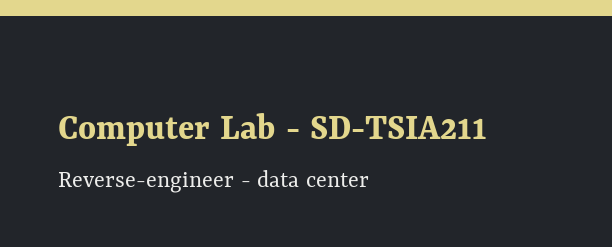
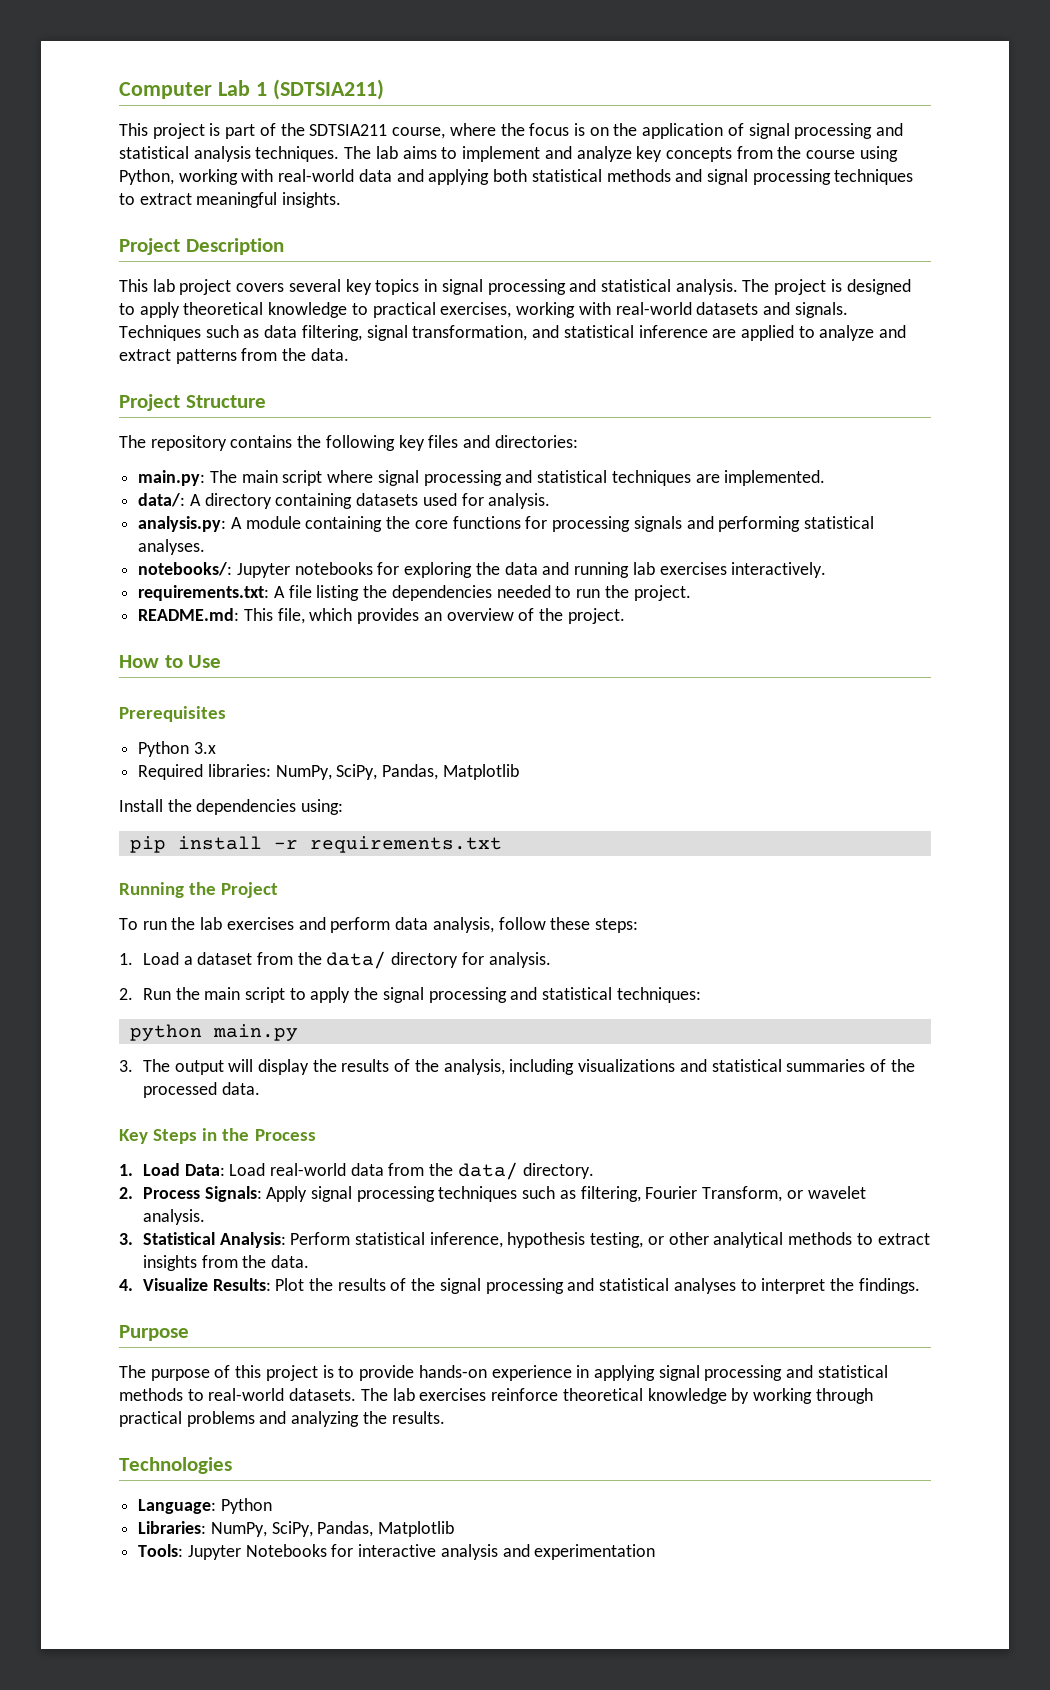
[285,116,487,139] [58,170,369,193] - SD-TSIA211 // Reverse-engineer - data center -> [255,79,384,100] [119,123,904,139] [119,146,898,162] [119,169,914,185] [119,192,342,208] [119,238,284,255] [119,279,911,295] [119,302,848,318] [119,325,907,341] [119,348,349,364] [119,394,266,411] [119,435,578,451] [138,470,826,486] [138,493,551,509] [138,516,874,532] [138,539,206,555] [138,562,827,578] [138,585,691,601] [138,608,625,624] [119,655,222,668] [119,706,226,722] [138,741,216,757] [138,764,519,780] [119,799,344,815] [129,836,502,853] [119,882,279,898] [119,917,638,933] [119,951,551,969] [119,987,701,1003] [129,1024,298,1041] [119,1059,915,1075] [142,1082,260,1098] [119,1128,316,1144] [119,1162,594,1180] [119,1186,866,1202] [142,1209,205,1225] [119,1232,930,1248] [142,1255,309,1271] [119,1278,920,1294] [119,1325,189,1341] [119,1365,888,1381] [119,1388,873,1404] [119,1411,445,1427] [119,1457,232,1474] [138,1498,272,1514] [138,1521,455,1537] [138,1544,656,1560] 1 (SDTSIA211) // This project is part of the SDTSIA211 course, where the focus is on the application of signal processing and statistical analysis techniques. The lab aims to implement and analyze key concepts from the course using Python, working with real-world data and applying both statistical methods and signal processing techniques to extract meaningful insights. // Project Description // This lab project covers several key topics in signal processing and statistical analysis. The project is designed to apply theoretical knowledge to practical exercises, working with real-world datasets and signals. Techniques such as data filtering, signal transformation, and statistical inference are applied to analyze and extract patterns from the data. // Project Structure // The repository contains the following key files and directories: // main.py: The main script where signal processing and statistical techniques are implemented. // data/: A directory containing datasets used for analysis. // analysis.py: A module containing the core functions for processing signals and performing statistical analyses. // notebooks/: Jupyter notebooks for exploring the data and running lab exercises interactively. // requirements.txt: A file listing the dependencies needed to run the project. // README.md: This file, which provides an overview of the project. // How to Use // Prerequisites // Python 3.x // Required libraries: NumPy, SciPy, Pandas, Matplotlib // Install the dependencies using: // pip install -r requirements.txt // Running the Project // To run the lab exercises and perform data analysis, follow these steps: // 1. Load a dataset from the data/ directory for analysis. // 2. Run the main script to apply the signal processing and statistical techniques: // python main.py // 3. The output will display the results of the analysis, including visualizations and statistical summaries of the processed data. // Key Steps in the Process // 1. Load Data: Load real-world data from the data/ directory. // 2. Process Signals: Apply signal processing techniques such as filtering, Fourier Transform, or wavelet analysis. // 3. Statistical Analysis: Perform statistical inference, hypothesis testing, or other analytical methods to extract insights from the data. // 4. Visualize Results: Plot the results of the signal processing and statistical analyses to interpret the findings. // Purpose // The purpose of this project is to provide hands-on experience in applying signal processing and statistical methods to real-world datasets. The lab exercises reinforce theoretical knowledge by working through practical problems and analyzing the results. // Technologies // Language: Python // Libraries: NumPy, SciPy, Pandas, Matplotlib // Tools: Jupyter Notebooks for interactive analysis and experimentation

